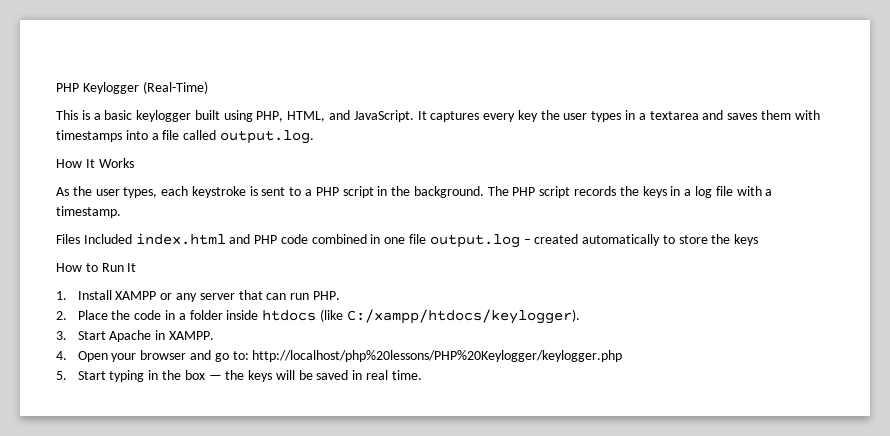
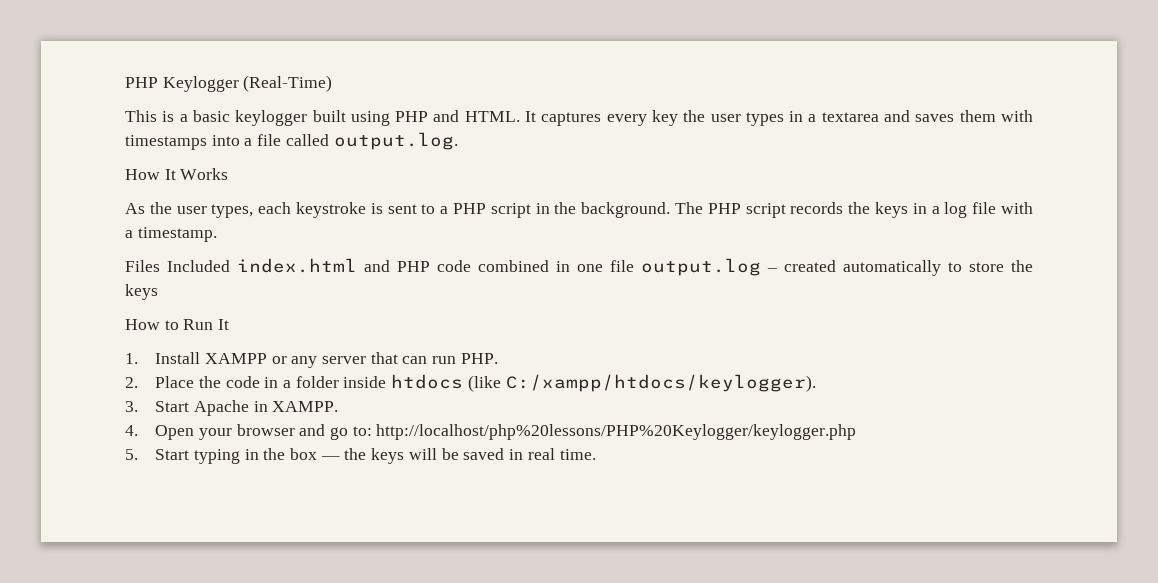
[256,110,414,122] PHP, HTML, and JavaScript. -> [395,110,520,122] PHP and HTML.

